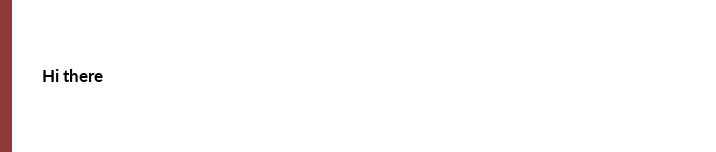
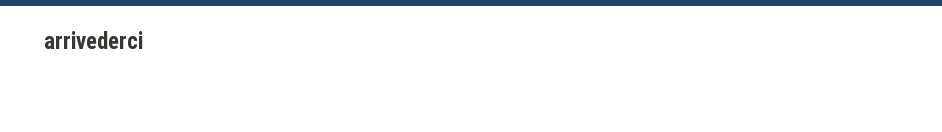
[42,69,104,82] Hi there -> [44,31,143,49] arrivederci

